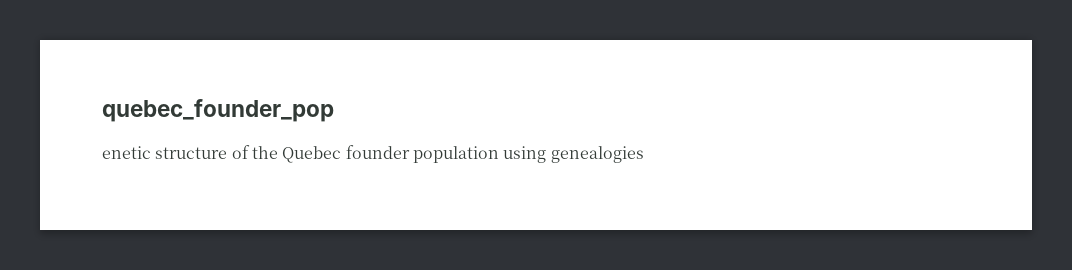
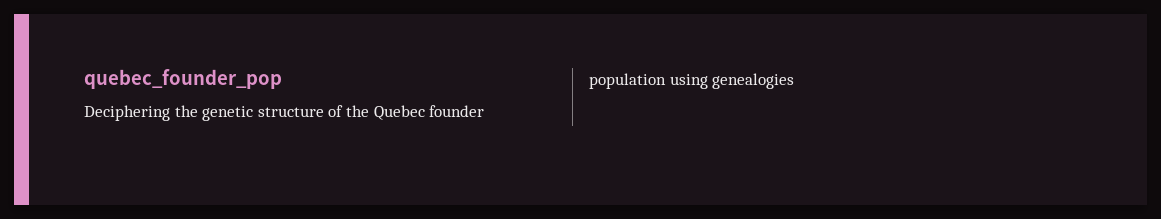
[102,146,151,159] enetic -> [84,105,254,121] Deciphering the genetic

